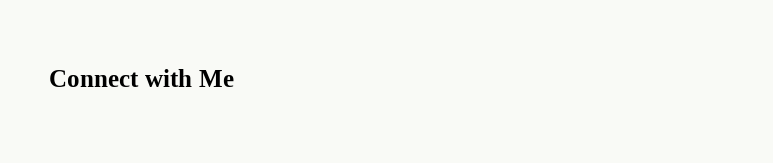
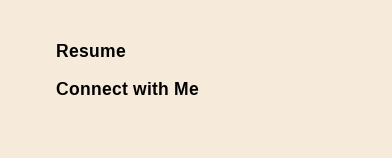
(49, 78) none -> [56,44,126,57] Resume //

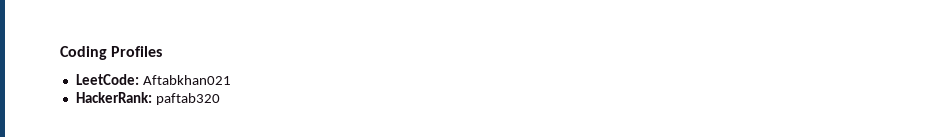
[56,44,126,57] [56,82,199,95] Resume // Connect with Me -> [60,46,163,60] [75,74,231,85] [75,92,220,105] Coding Profiles // LeetCode: Aftabkhan021 // HackerRank: paftab320

